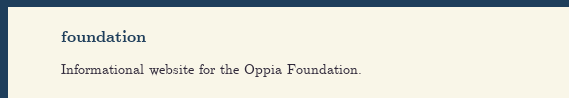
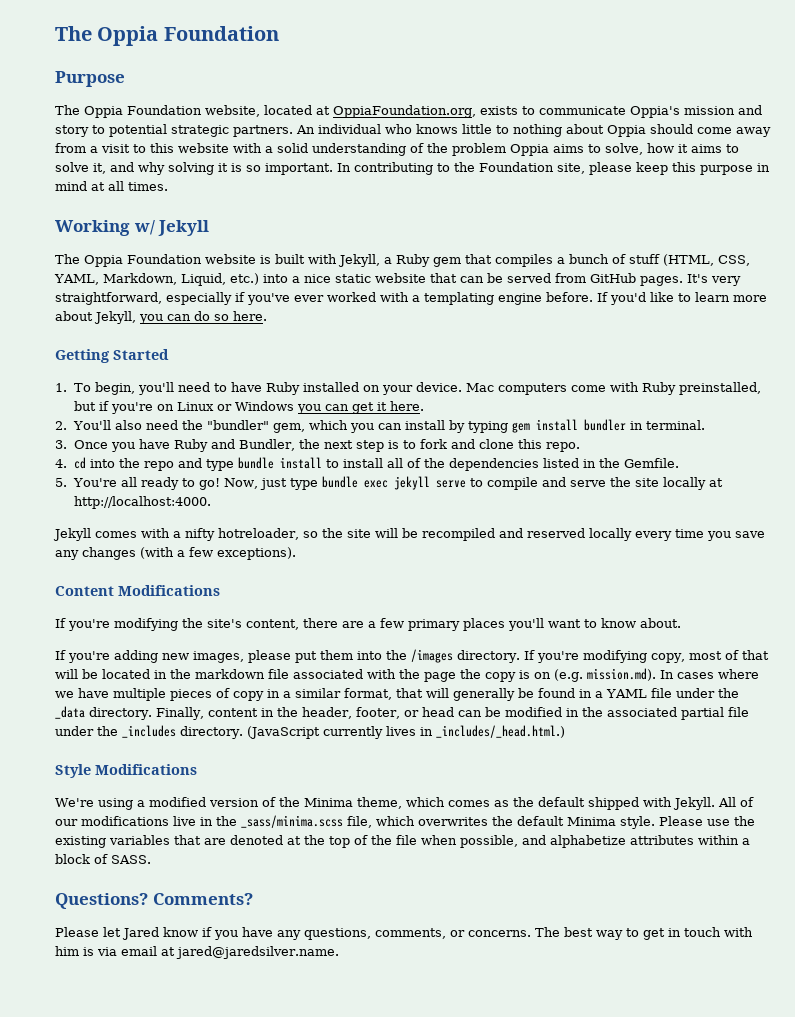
[61,30,146,42] [61,64,362,77] foundation // Informational website for the Oppia Foundation. -> [55,26,279,46] [55,71,125,87] [55,105,762,118] [55,124,771,137] [55,143,739,156] [55,162,770,175] [55,181,168,191] [55,220,210,236] [55,254,750,267] [54,273,741,286] [55,292,767,305] [55,311,267,324] [55,349,169,363] [55,382,762,395] [74,401,425,414] [55,419,706,433] [55,439,581,452] [55,457,680,471] [55,476,724,490] [74,496,212,509] [53,528,765,541] [55,547,296,560] [55,585,220,596] [55,618,681,631] [55,649,769,663] [55,668,759,682] [55,688,739,701] [55,706,749,720] [55,725,565,739] [55,764,197,778] [55,797,754,810] [55,815,755,829] [55,835,750,848] [55,854,151,864] [55,893,253,909] [55,927,753,940] [55,946,339,959] The Oppia Foundation // Purpose // The Oppia Foundation website, located at OppiaFoundation.org, exists to communicate Oppia's mission and story to potential strategic partners. An individual who knows little to nothing about Oppia should come away from a visit to this website with a solid understanding of the problem Oppia aims to solve, how it aims to solve it, and why solving it is so important. In contributing to the Foundation site, please keep this purpose in mind at all times. // Working w/ Jekyll // The Oppia Foundation website is built with Jekyll, a Ruby gem that compiles a bunch of stuff (HTML, CSS, YAML, Markdown, Liquid, etc.) into a nice static website that can be served from GitHub pages. It's very straightforward, especially if you've ever worked with a templating engine before. If you'd like to learn more about Jekyll, you can do so here. // Getting Started // 1. To begin, you'll need to have Ruby installed on your device. Mac computers come with Ruby preinstalled, but if you're on Linux or Windows you can get it here. // 2. You'll also need the "bundler" gem, which you can install by typing gem install bundler in terminal. // 3. Once you have Ruby and Bundler, the next step is to fork and clone this repo. // 4. cd into the repo and type bundle install to install all of the dependencies listed in the Gemfile. // 5. You're all ready to go! Now, just type bundle exec jekyll serve to compile and serve the site locally at http://localhost:4000. // Jekyll comes with a nifty hotreloader, so the site will be recompiled and reserved locally every time you save any changes (with a few exceptions). // Content Modifications // If you're modifying the site's content, there are a few primary places you'll want to know about. // If you're adding new images, please put them into the /images directory. If you're modifying copy, most of that will be located in the markdown file associated with the page the copy is on (e.g. mission.md). In cases where we have multiple pieces of copy in a similar format, that will generally be found in a YAML file under the _data directory. Finally, content in the header, footer, or head can be modified in the associated partial file under the _includes directory. (JavaScript currently lives in _includes/_head.html.) // Style Modifications // We're using a modified version of the Minima theme, which comes as the default shipped with Jekyll. All of our modifications live in the _sass/minima.scss file, which overwrites the default Minima style. Please use the existing variables that are denoted at the top of the file when possible, and alphabetize attributes within a block of SASS. // Questions? Comments? // Please let Jared know if you have any questions, comments, or concerns. The best way to get in touch with him is via email at jared@jaredsilver.name.

